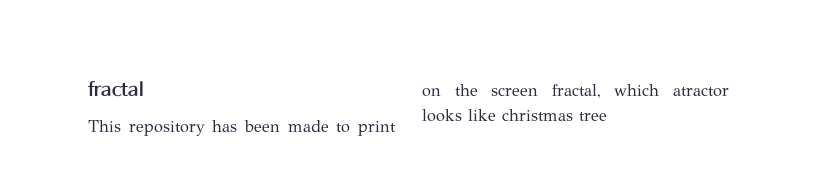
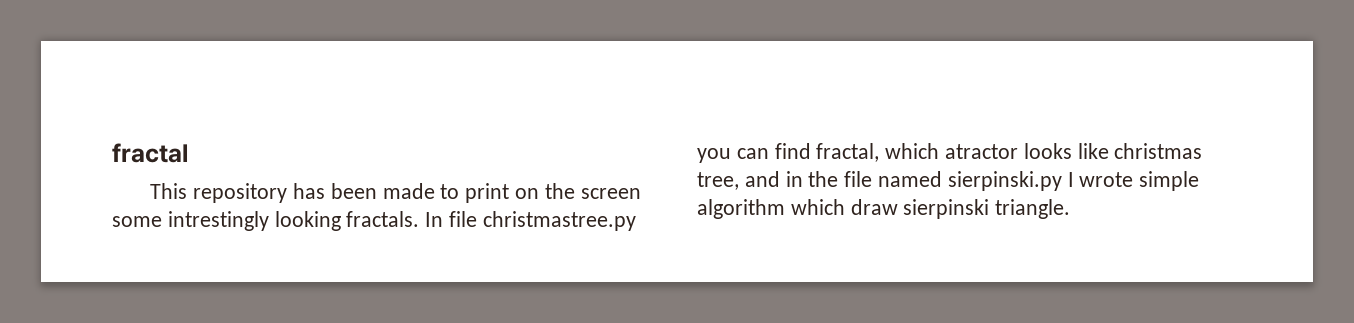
(539, 91) none -> [112,211,636,231] [697,143,811,163] some intrestingly looking fractals. In file christmastree.py you can find
[579,112,607,121] tree -> [697,171,1200,191] [697,199,1071,219] tree, and in the file named sierpinski.py I wrote simple algorithm which draw sierpinski triangle.

